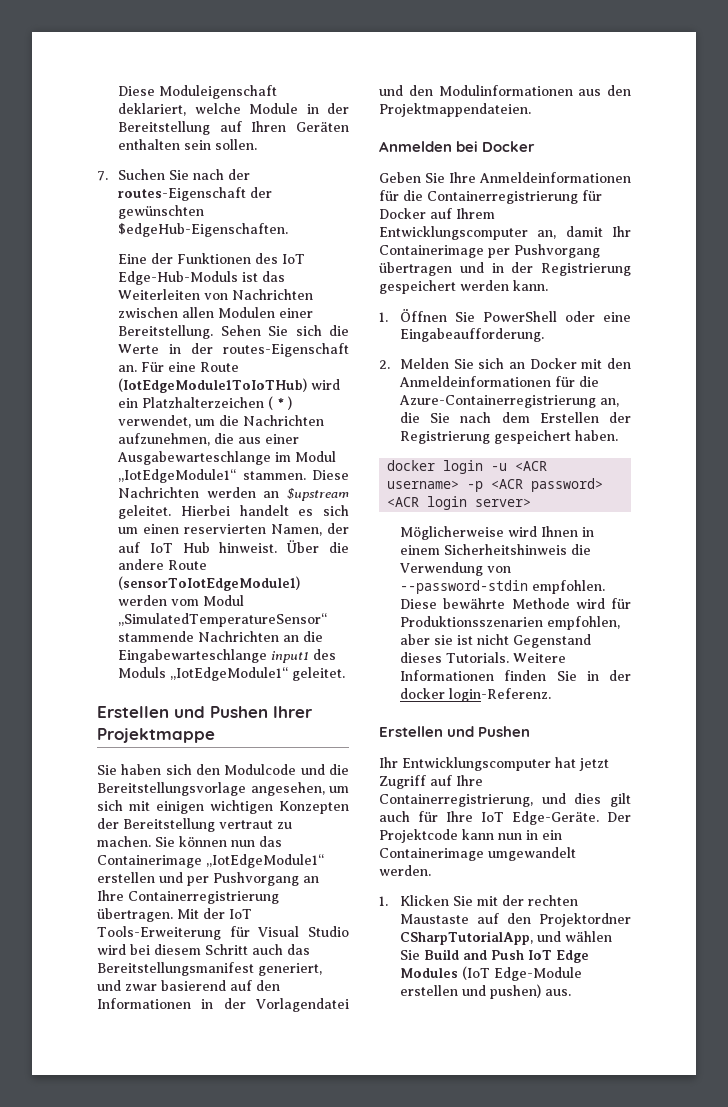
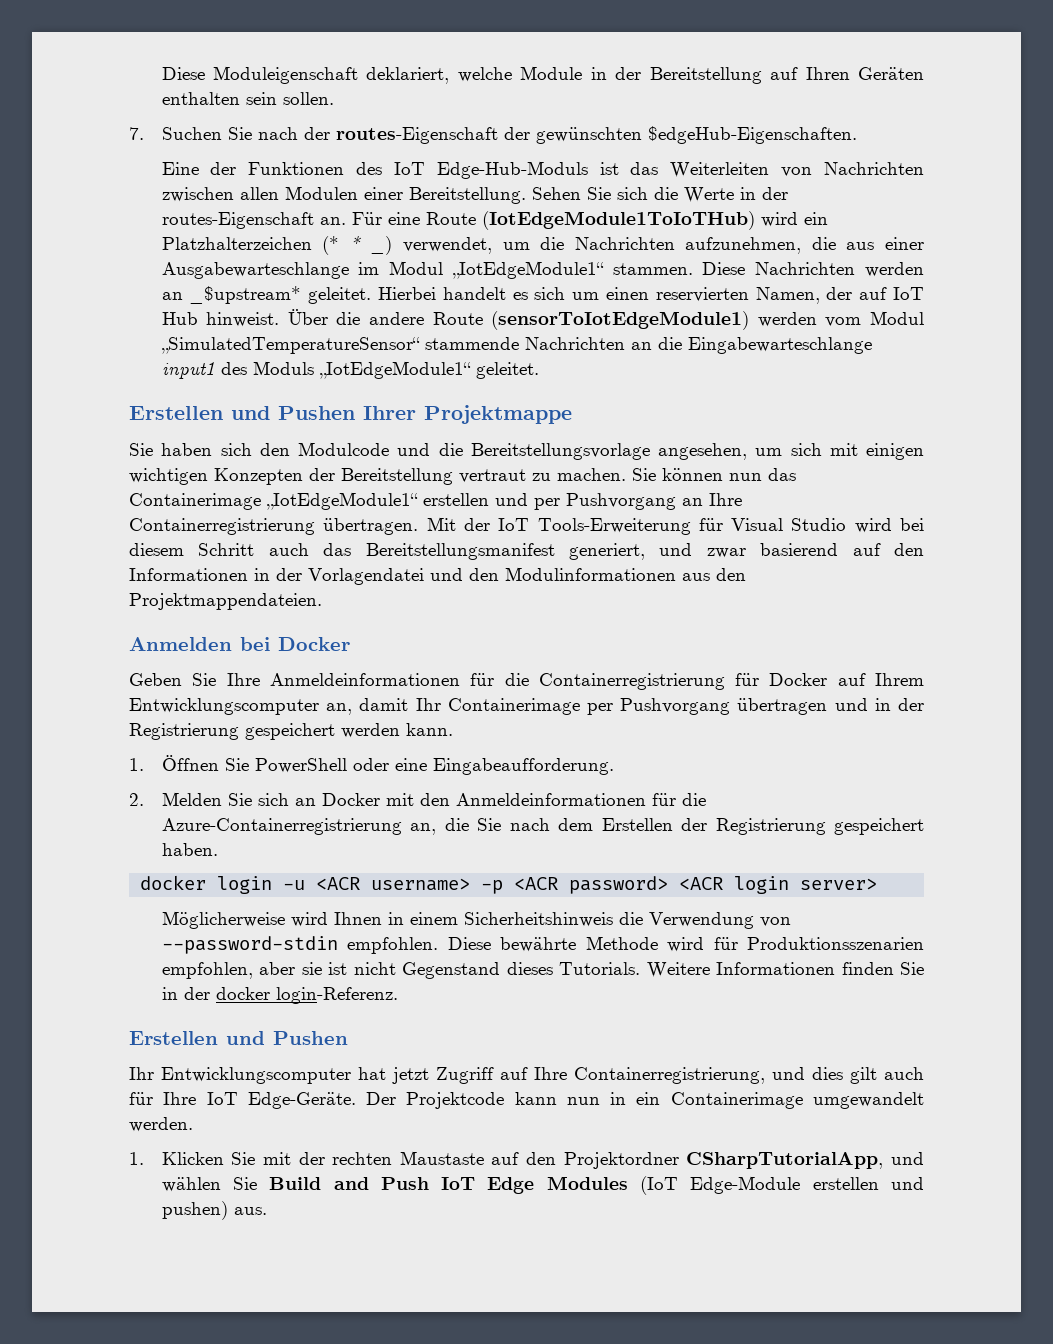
[268,396,293,410] ( * ) -> [322,236,393,255] (* * _)
[287,488,349,501] $upstream -> [189,286,302,304] _$upstream*

